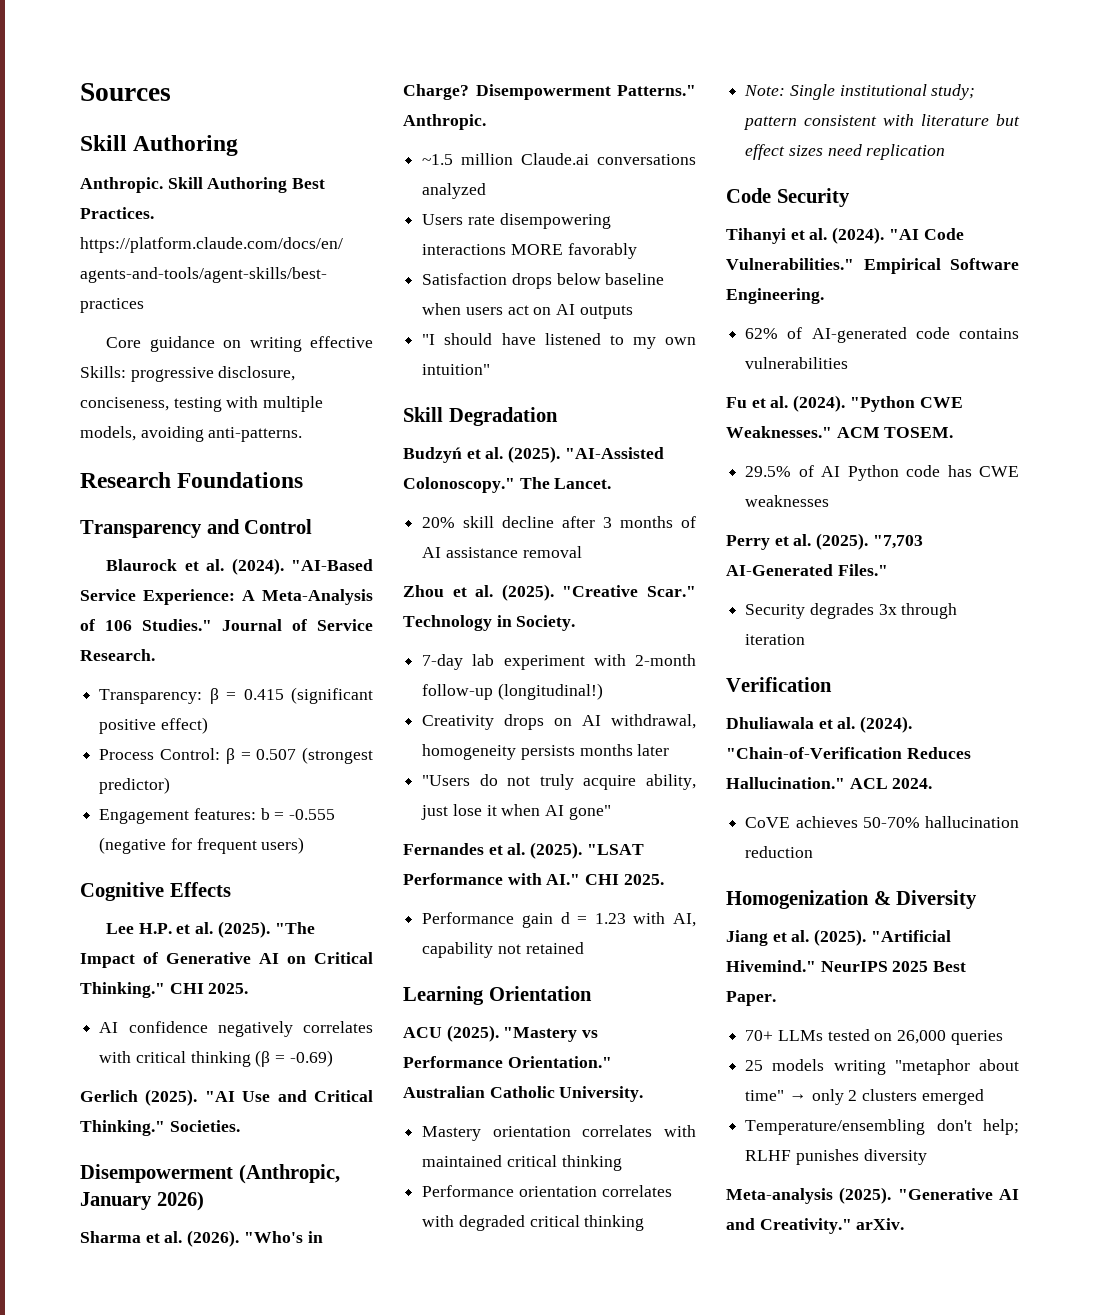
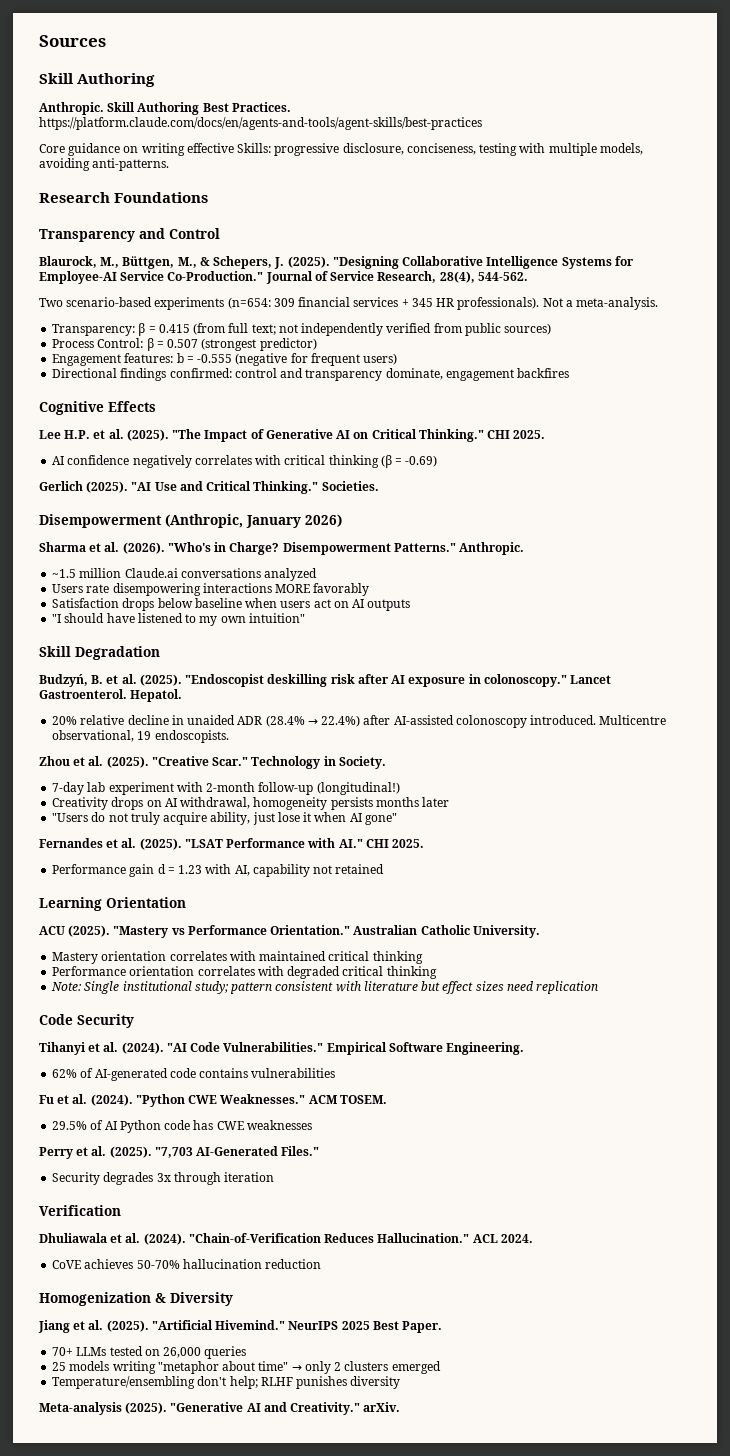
[106,558,373,575] [80,589,373,605] [80,619,373,631] [80,649,155,661] [99,687,373,704] [99,717,208,734] Blaurock et al. (2024). "AI-Based Service Experience: A Meta-Analysis of 106 Studies." Journal of Service Research. // Transparency: β = 0.415 (significant positive effect) -> [39,256,634,269] [39,271,528,284] [39,297,659,310] [52,323,552,336] Blaurock, M., Büttgen, M., & Schepers, J. (2025). "Designing Collaborative Intelligence Systems for Employee-AI Service Co-Production." Journal of Service Research, 28(4), 544-562. // Two scenario-based experiments (n=654: 309 financial services + 345 HR professionals). Not a meta-analysis. // Transparency: β = 0.415 (from full text; not independently verified from public sources)
(305, 845) none -> [52,368,570,381] // Directional findings confirmed: control and transparency dominate, engagement backfires
[403,446,664,463] [403,477,612,493] [422,516,696,528] [422,546,582,558] Budzyń et al. (2025). "AI-Assisted Colonoscopy." The Lancet. // 20% skill decline after 3 months of AI assistance removal -> [39,674,612,687] [39,689,183,702] [52,715,667,728] [52,730,229,743] Budzyń, B. et al. (2025). "Endoscopist deskilling risk after AI exposure in colonoscopy." Lancet Gastroenterol. Hepatol. // 20% relative decline in unaided ADR (28.4% → 22.4%) after AI-assisted colonoscopy introduced. Multicentre observational, 19 endoscopists.

